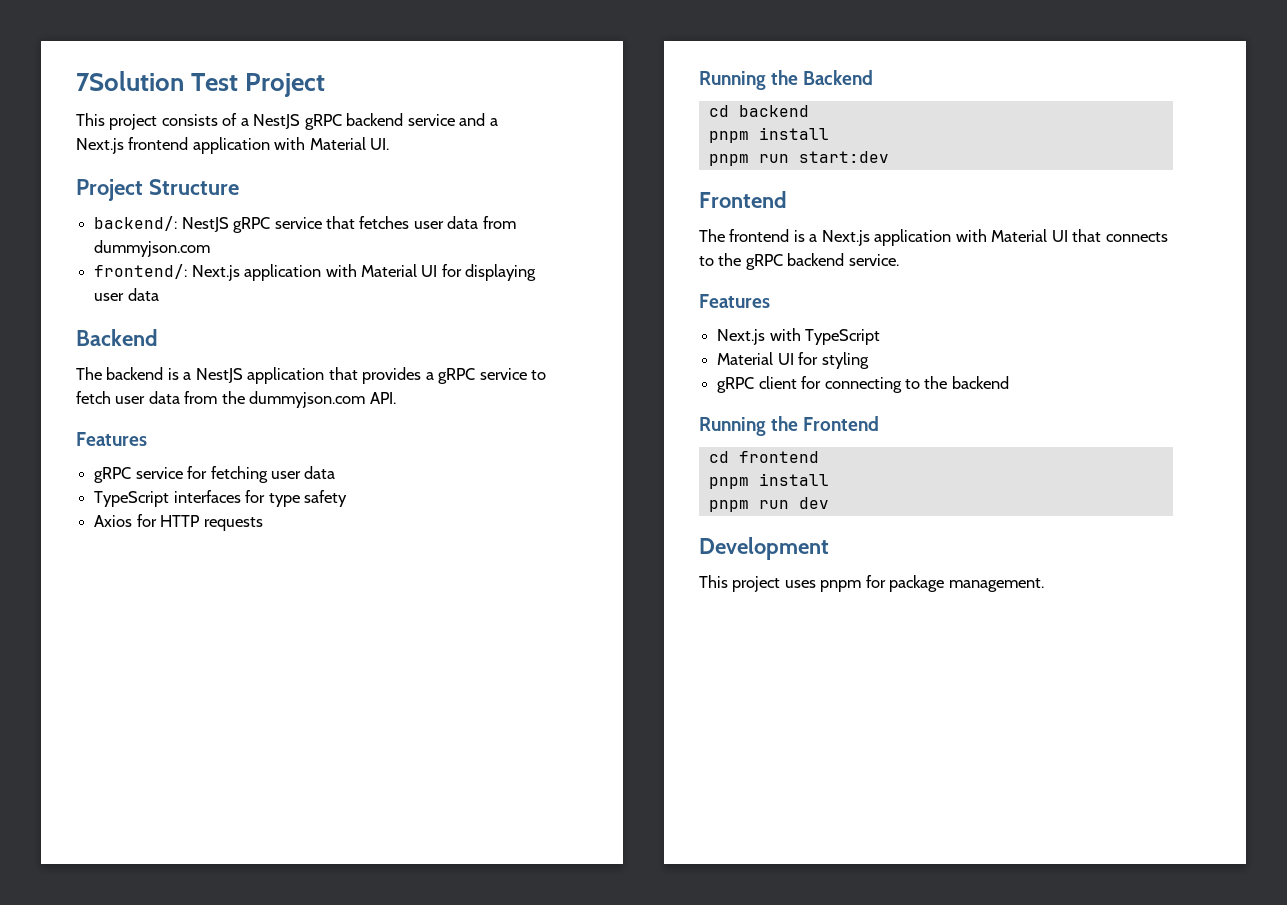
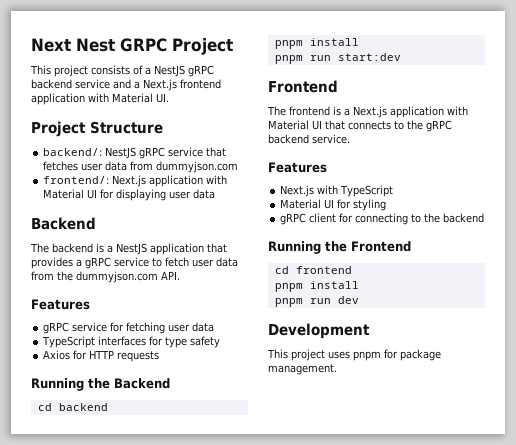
[76,71,239,91] 7Solution Test -> [31,38,167,52] Next Nest GRPC

